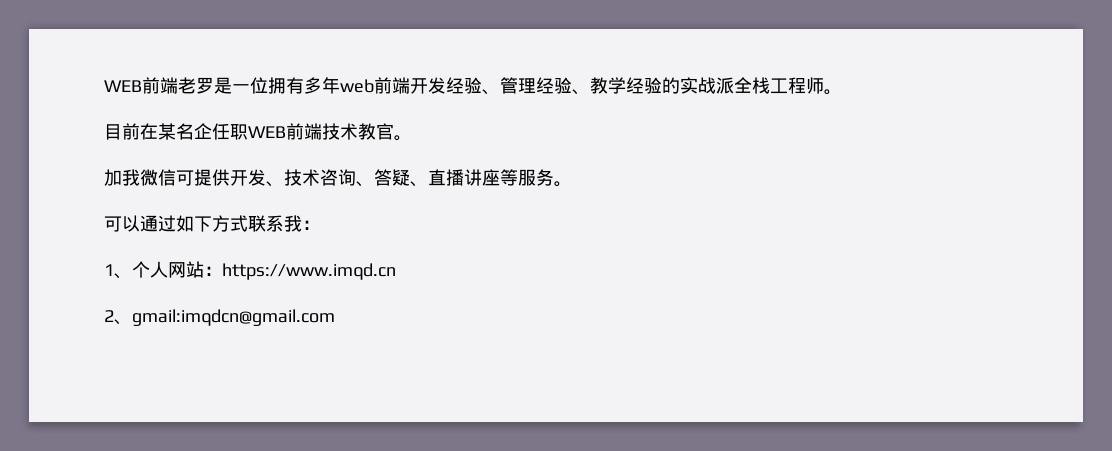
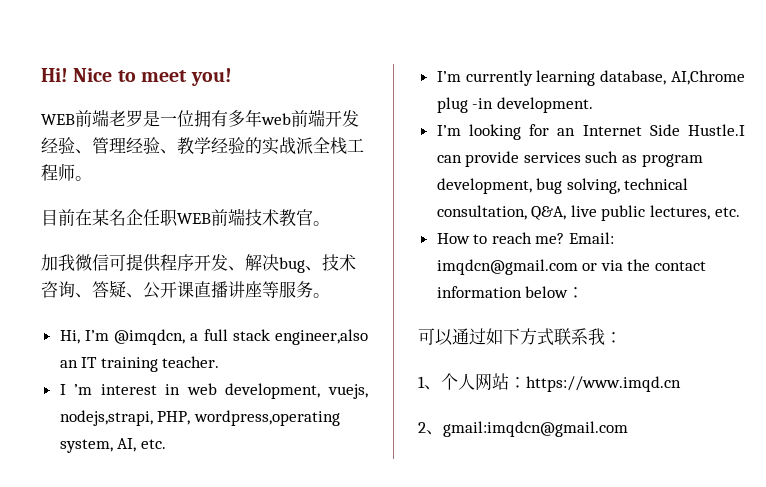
(104, 86) none -> [41,68,232,86] Hi! Nice to meet you! //
[230,169,266,186] 开发 -> [160,254,305,273] 程序开发、解决bug
(428, 184) none -> [143,281,194,299] 公开课
(572, 184) none -> [59,329,368,345] [59,356,220,372] [59,383,369,399] [59,410,340,426] [59,438,166,453] [436,70,745,86] [436,97,593,113] [436,124,745,140] [436,151,703,167] [436,178,689,194] [436,205,740,221] [436,232,615,244] [436,259,707,275] [436,286,585,298] // Hi, I’m @imqdcn, a full stack engineer,also an IT training teacher. // I ’m interest in web development, vuejs, nodejs,strapi, PHP, wordpress,operating system, AI, etc. // I’m currently learning database, AI,Chrome plug -in development. // I’m looking for an Internet Side Hustle.I can provide services such as program development, bug solving, technical consultation, Q&A, live public lectures, etc. // How to reach me? Email: imqdcn@gmail.com or via the contact information below：

